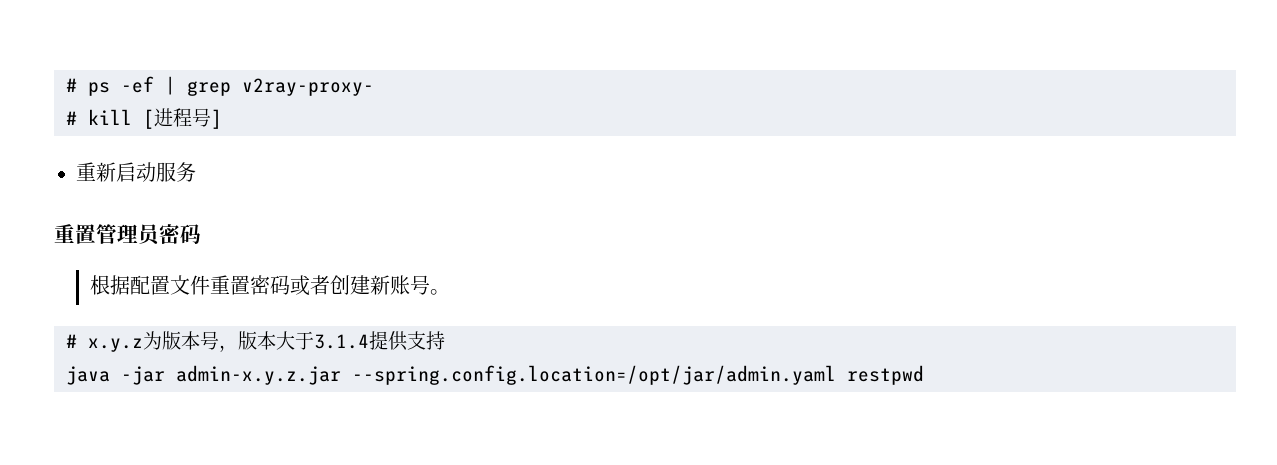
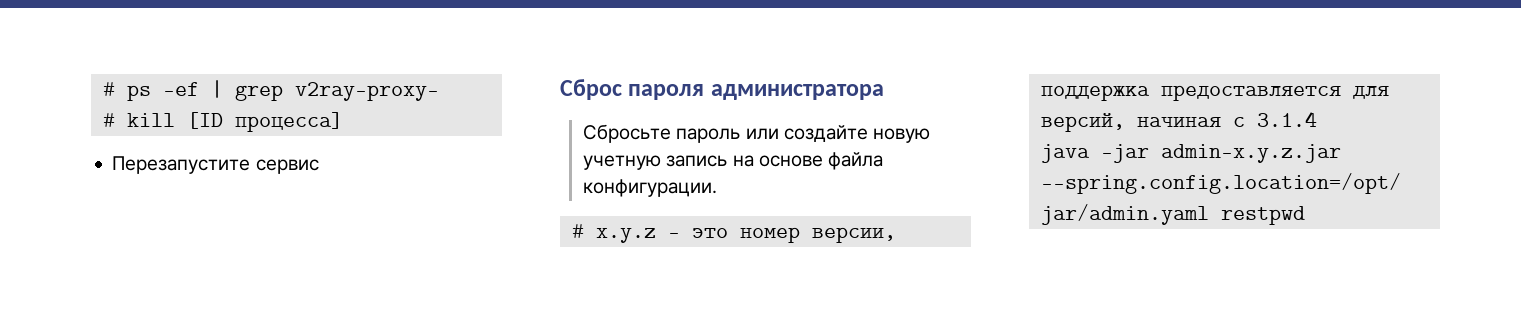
[143,108,222,129] [76,162,196,182] [54,224,201,246] [89,275,450,296] [66,331,314,352] [进程号] // 重新启动服务 // 重置管理员密码 // 根据配置文件重置密码或者创建新账号。 // # x.y.z为版本号，版本大于 -> [186,112,343,132] [112,156,319,174] [560,79,884,100] [583,124,931,143] [583,152,884,170] [583,179,718,197] [571,224,896,243] [1040,85,1389,101] [1040,113,1245,132] [ID процесса] // Перезапустите сервис // Сброс пароля администратора // Сбросьте пароль или создайте новую учетную запись на основе файла конфигурации. // # x.y.z - это номер версии, поддержка предоставляется для версий, начиная с
[369,331,445,351] 提供支持 -> (1317, 119) none

